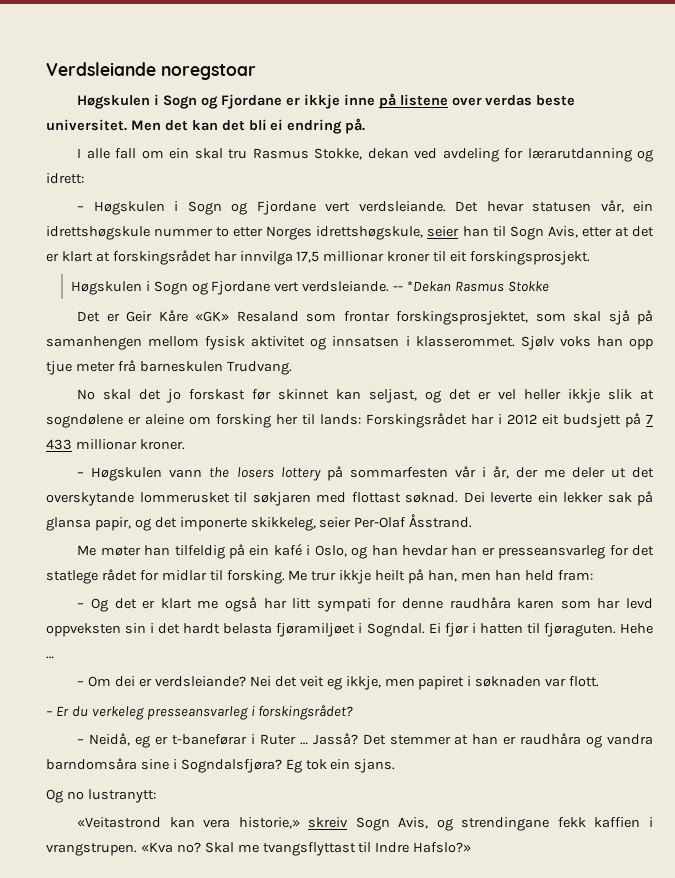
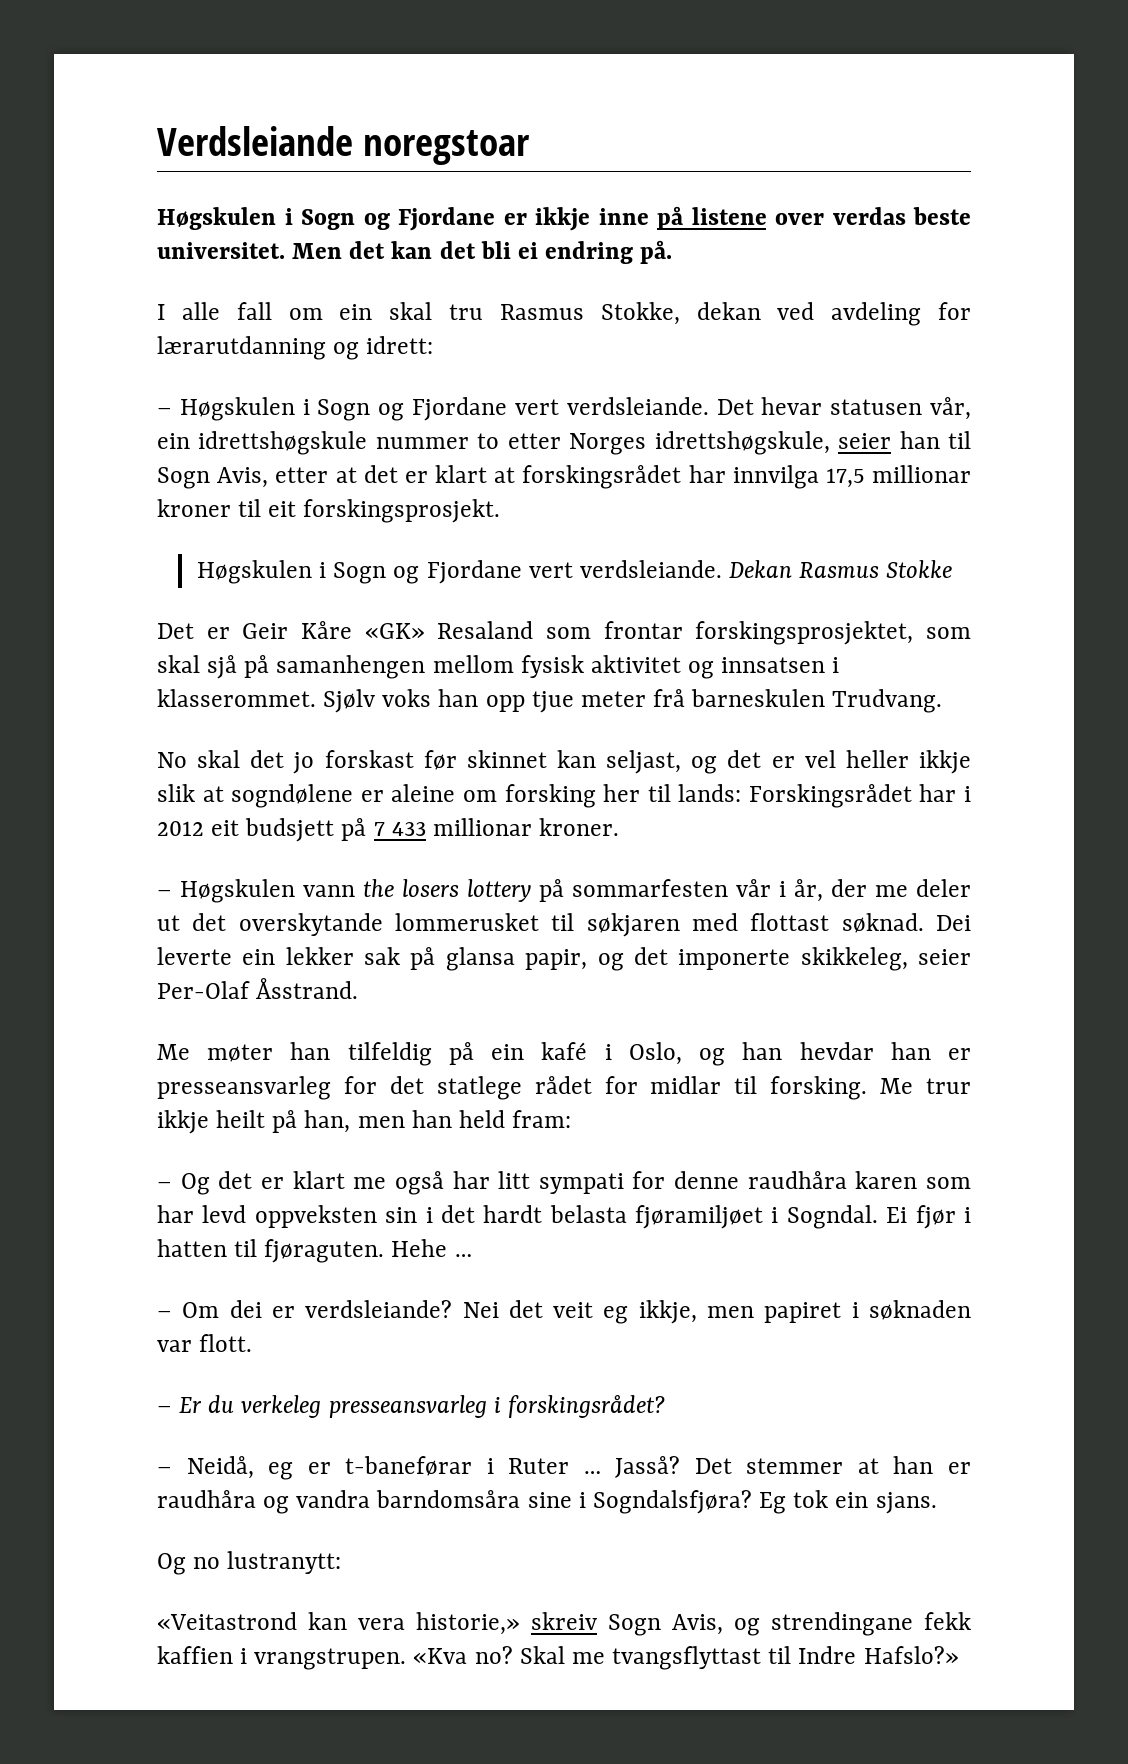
[393,281,452,292] -- *Dekan -> [729,560,793,578] Dekan

